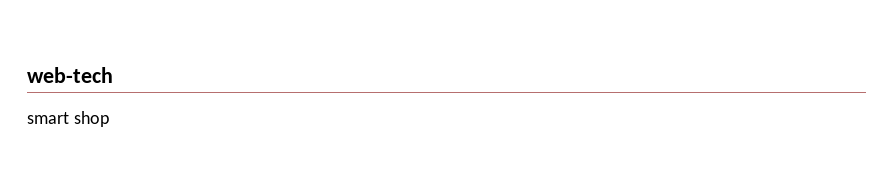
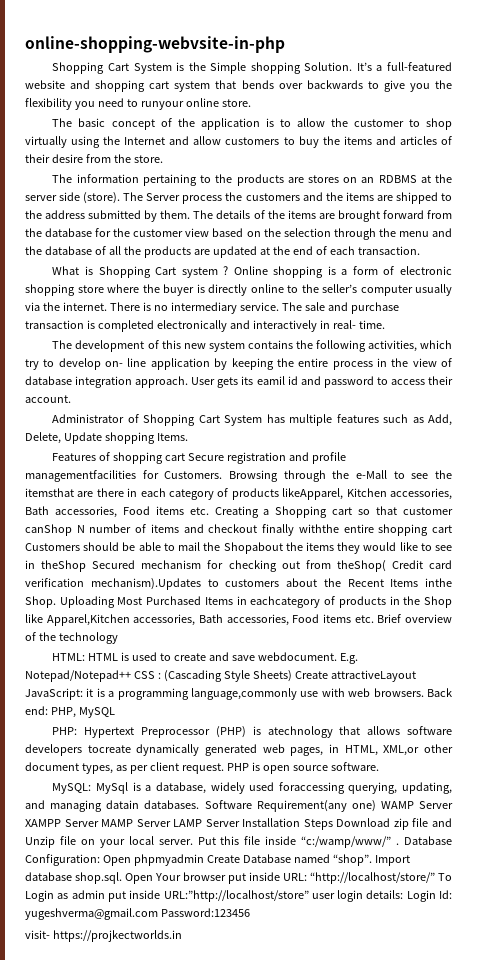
[27,67,113,83] [27,111,109,127] web-tech // smart shop -> [25,36,285,53] [52,62,452,74] [25,80,452,92] [25,98,251,110] [52,118,452,130] [25,136,453,148] [25,154,163,163] [52,174,452,186] [25,192,453,204] [25,210,452,222] [25,228,453,240] [25,246,420,258] [52,266,452,278] [25,284,452,296] [25,302,399,314] [25,320,385,332] [52,340,452,352] [25,358,452,370] [25,376,453,388] [25,395,71,403] [52,414,452,426] [25,432,188,444] [52,452,347,464] [25,470,453,482] [25,488,452,500] [25,506,454,518] [25,524,452,536] [25,542,453,554] [25,560,453,572] [25,578,452,590] [25,596,453,608] [25,614,453,626] [25,632,118,644] [52,652,359,664] [25,670,416,682] [25,688,452,700] [25,706,115,718] [52,726,453,738] [25,744,454,756] [25,762,379,774] [52,782,452,794] [25,800,453,812] [25,818,453,830] [25,836,453,848] [25,854,410,866] [25,872,452,884] [25,890,453,902] [25,908,250,920] [25,930,182,942] online-shopping-webvsite-in-php // Shopping Cart System is the Simple shopping Solution. It’s a full-featured website and shopping cart system that bends over backwards to give you the flexibility you need to runyour online store. // The basic concept of the application is to allow the customer to shop virtually using the Internet and allow customers to buy the items and articles of their desire from the store. // The information pertaining to the products are stores on an RDBMS at the server side (store). The Server process the customers and the items are shipped to the address submitted by them. The details of the items are brought forward from the database for the customer view based on the selection through the menu and the database of all the products are updated at the end of each transaction. // What is Shopping Cart system ? Online shopping is a form of electronic shopping store where the buyer is directly online to the seller’s computer usually via the internet. There is no intermediary service. The sale and purchase transaction is completed electronically and interactively in real- time. // The development of this new system contains the following activities, which try to develop on- line application by keeping the entire process in the view of database integration approach. User gets its eamil id and password to access their account. // Administrator of Shopping Cart System has multiple features such as Add, Delete, Update shopping Items. // Features of shopping cart Secure registration and profile managementfacilities for Customers. Browsing through the e-Mall to see the itemsthat are there in each category of products likeApparel, Kitchen accessories, Bath accessories, Food items etc. Creating a Shopping cart so that customer canShop N number of items and checkout finally withthe entire shopping cart Customers should be able to mail the Shopabout the items they would like to see in theShop Secured mechanism for checking out from theShop( Credit card verification mechanism).Updates to customers about the Recent Items inthe Shop. Uploading Most Purchased Items in eachcategory of products in the Shop like Apparel,Kitchen accessories, Bath accessories, Food items etc. Brief overview of the technology // HTML: HTML is used to create and save webdocument. E.g. Notepad/Notepad++ CSS : (Cascading Style Sheets) Create attractiveLayout JavaScript: it is a programming language,commonly use with web browsers. Back end: PHP, MySQL // PHP: Hypertext Preprocessor (PHP) is atechnology that allows software developers tocreate dynamically generated web pages, in HTML, XML,or other document types, as per client request. PHP is open source software. // MySQL: MySql is a database, widely used foraccessing querying, updating, and managing datain databases. Software Requirement(any one) WAMP Server XAMPP Server MAMP Server LAMP Server Installation Steps Download zip file and Unzip file on your local server. Put this file inside “c:/wamp/www/” . Database Configuration: Open phpmyadmin Create Database named “shop”. Import database shop.sql. Open Your browser put inside URL: “http://localhost/store/” To Login as admin put inside URL:”http://localhost/store” user login details: Login Id: yugeshverma@gmail.com Password:123456 // visit- https://projkectworlds.in

